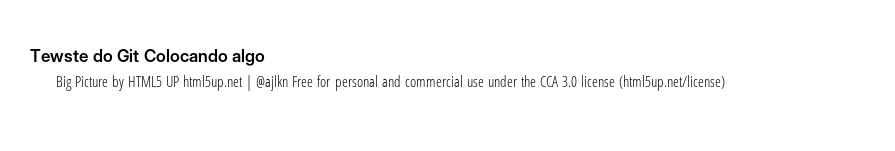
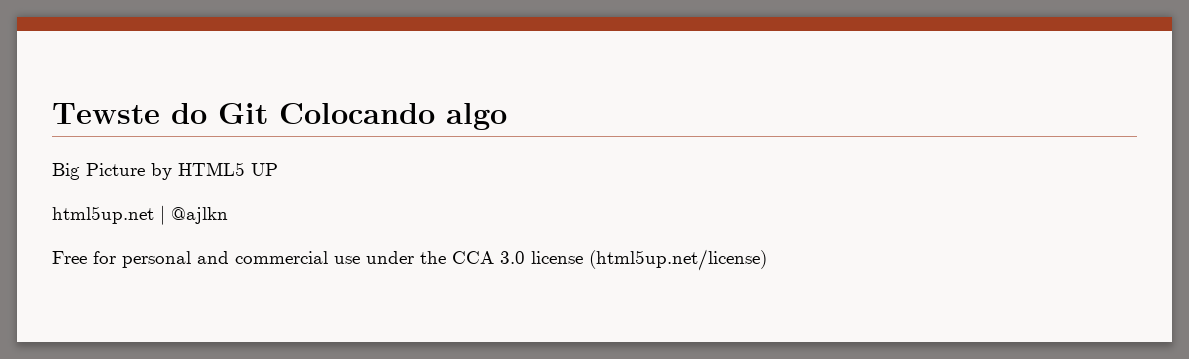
(180, 81) none -> (278, 169) //
(289, 83) none -> (228, 215) //

